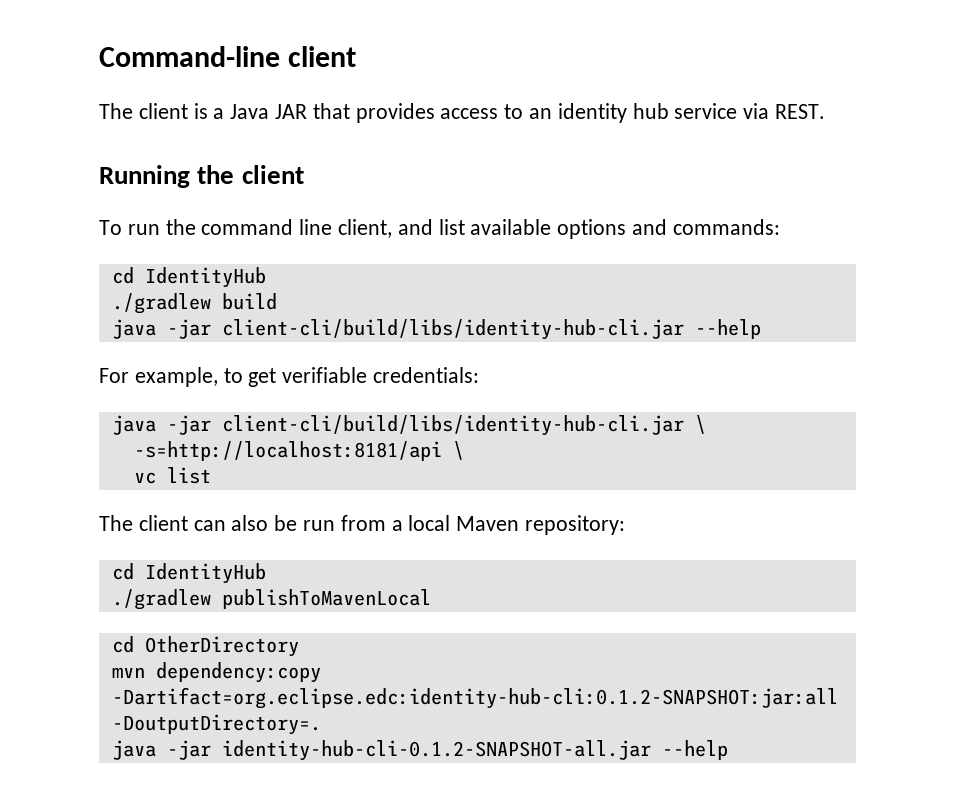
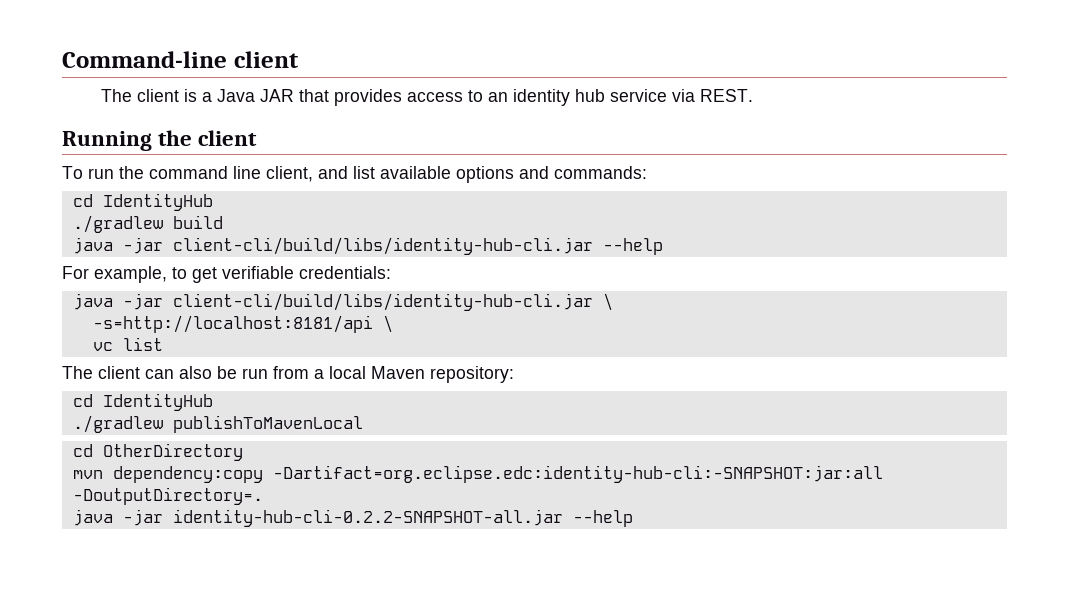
[111,687,838,709] -Dartifact=org.eclipse.edc:identity-hub-cli:0.1.2-SNAPSHOT:jar:all -> [272,465,883,483] -Dartifact=org.eclipse.edc:identity-hub-cli:-SNAPSHOT:jar:all
[221,740,651,761] identity-hub-cli-0.1.2-SNAPSHOT-all.jar -> [172,509,563,527] identity-hub-cli-0.2.2-SNAPSHOT-all.jar

